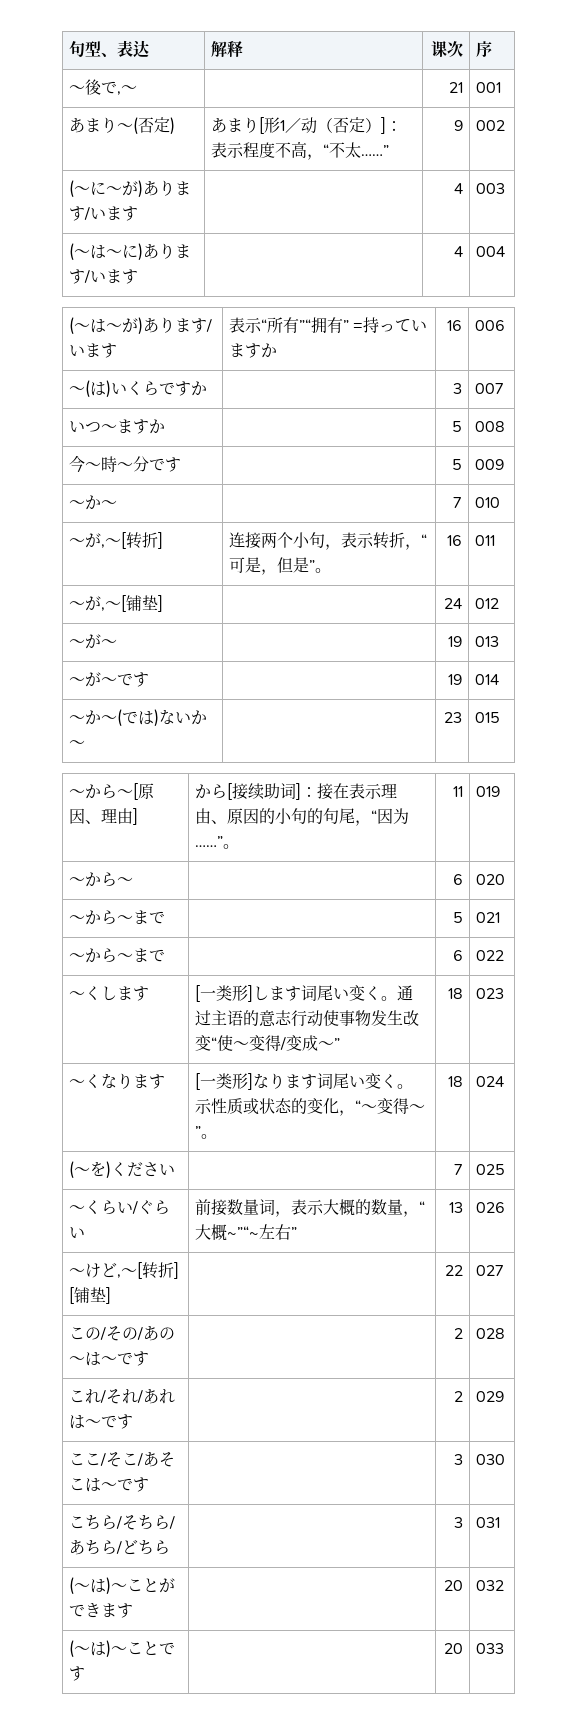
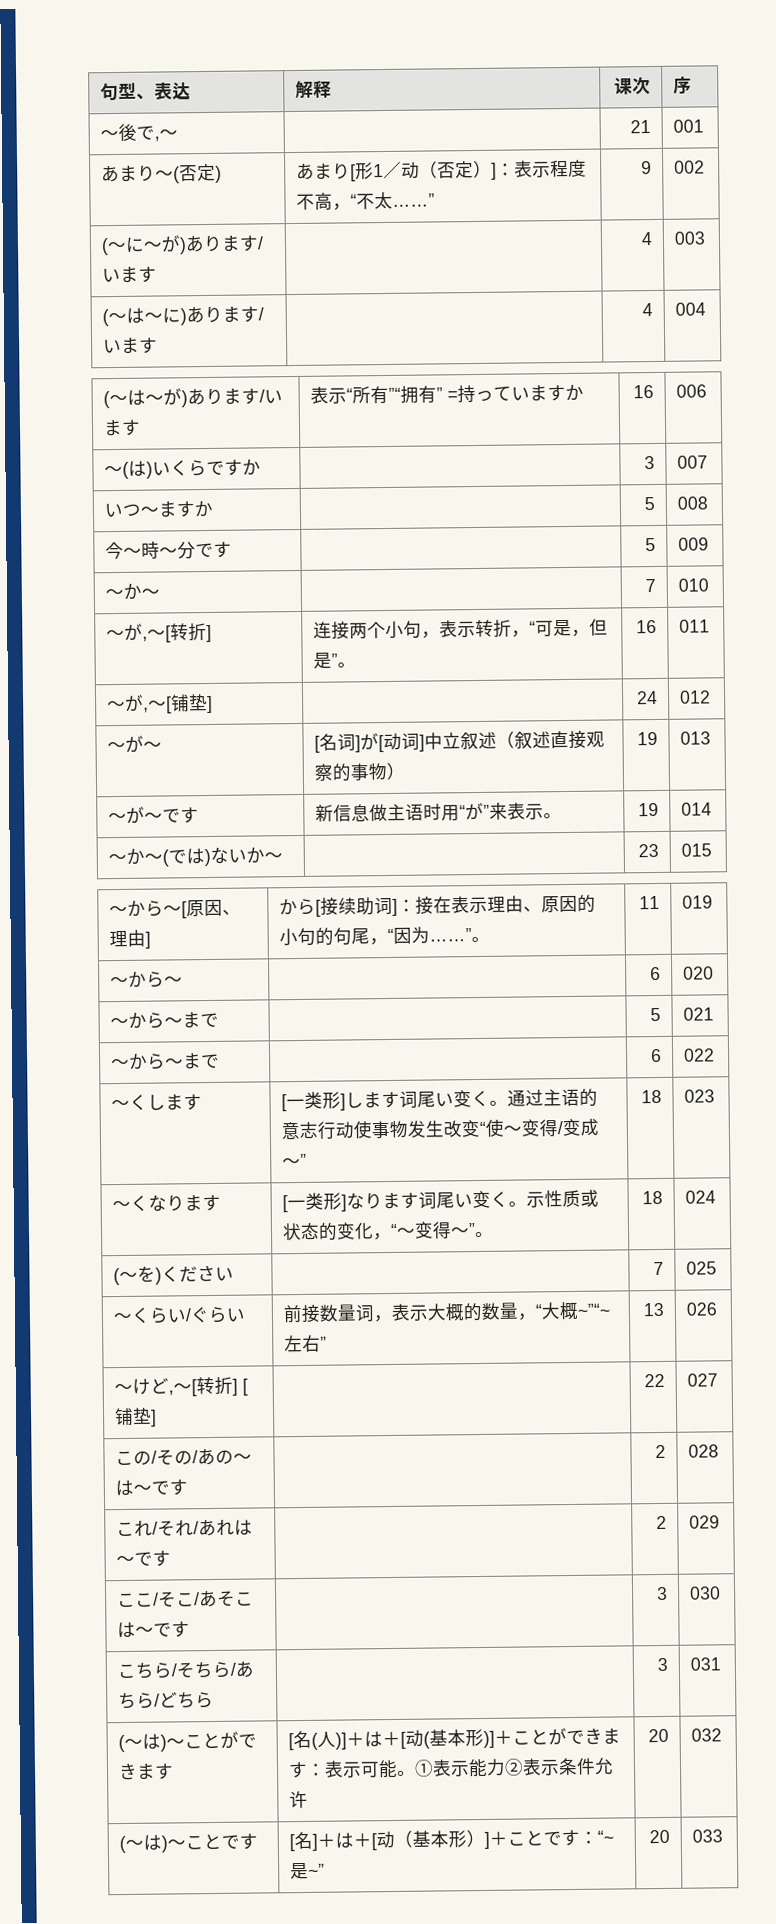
(118, 643) none -> [314,730,606,753] [314,762,406,782] [名词]が[动词]中立叙述（叙述直接观察的事物）
(150, 679) none -> [315,802,563,822] 新信息做主语时用“が”来表示。
(134, 1610) none -> [288,1727,622,1751] [288,1757,615,1779] [289,1790,309,1809] [名(人)]＋は＋[动(基本形)]＋ことができます：表示可能。①表示能力②表示条件允许
(86, 1673) none -> [289,1829,615,1852] [290,1862,326,1880] [名]＋は＋[动（基本形）]＋ことです：“~是~”

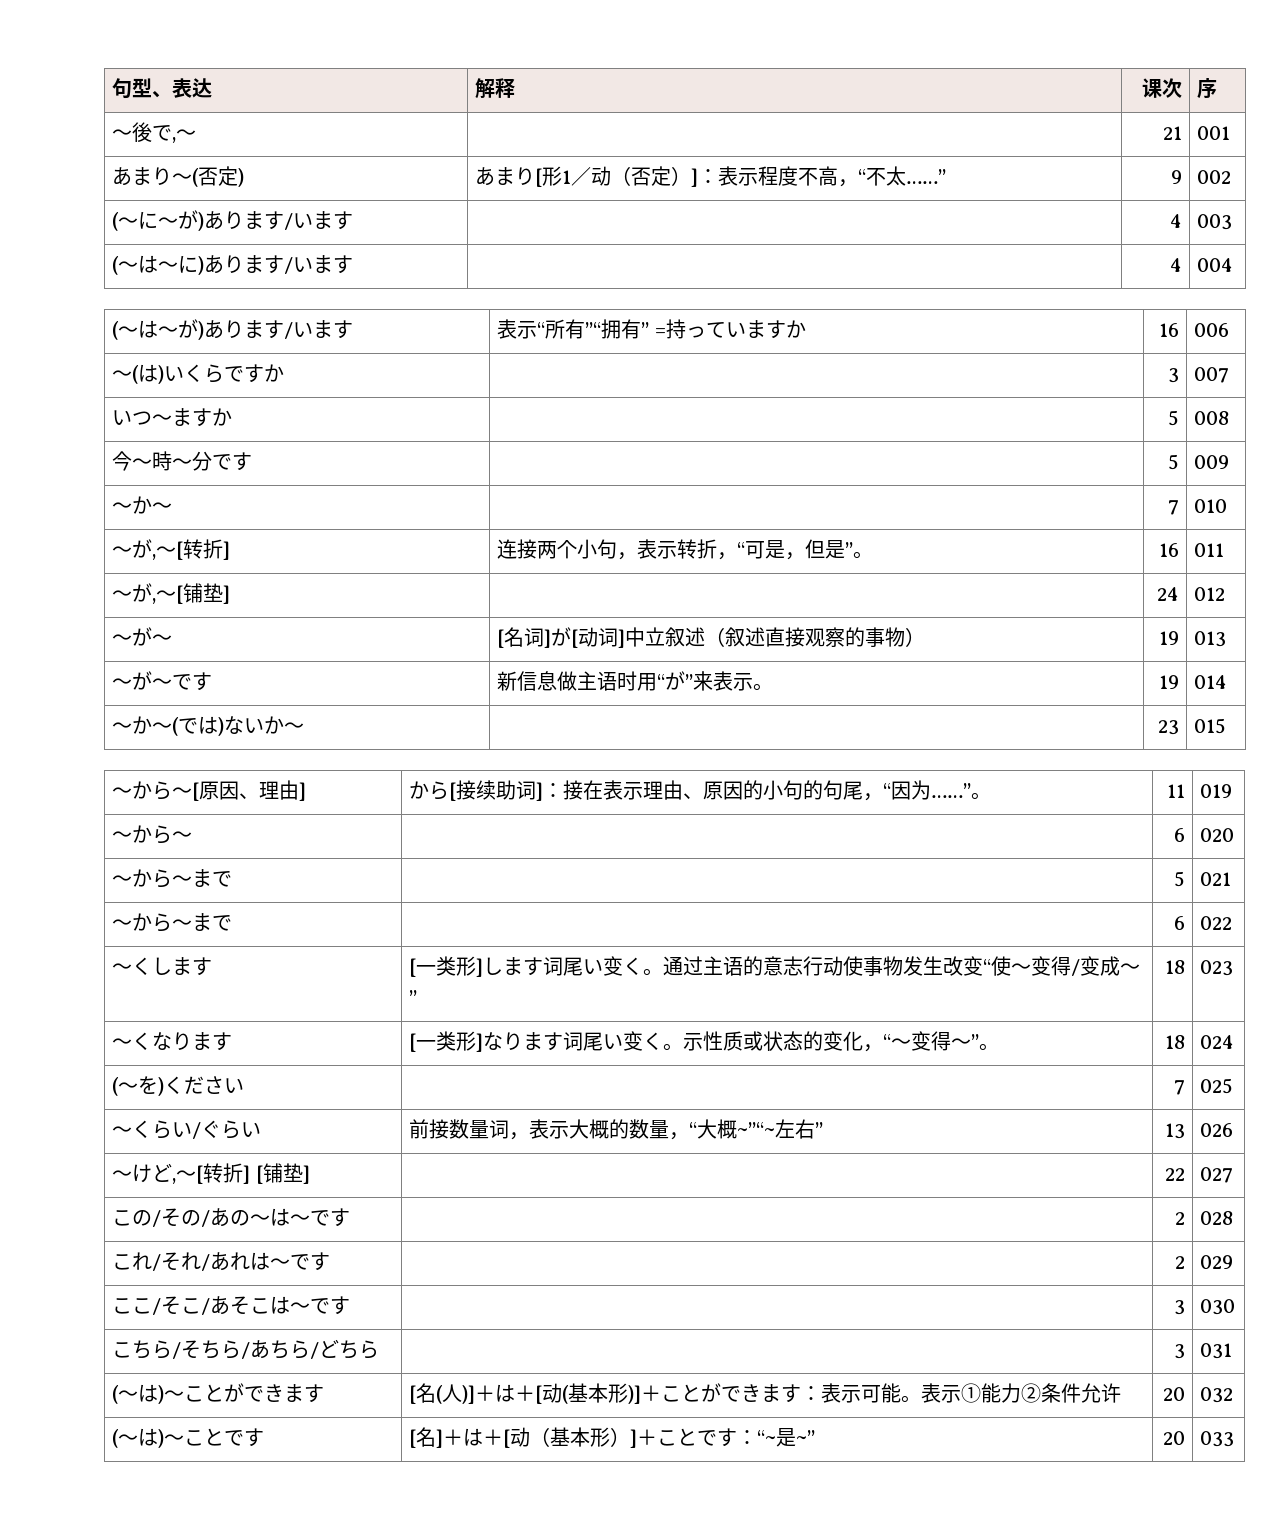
[414,1759,471,1777] ①表示 -> [921,1383,982,1403] 表示①
[522,1758,561,1776] 表示 -> (1042, 1393) none

